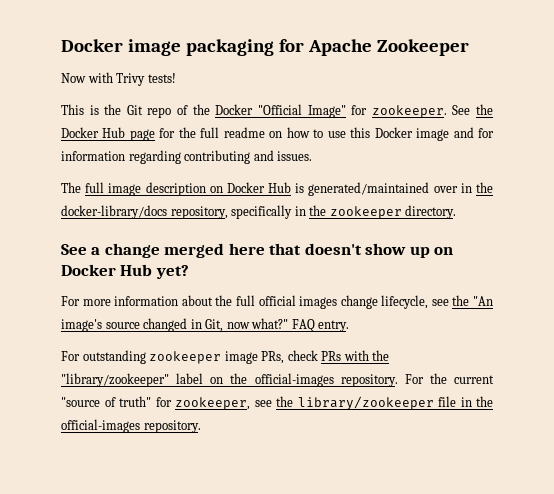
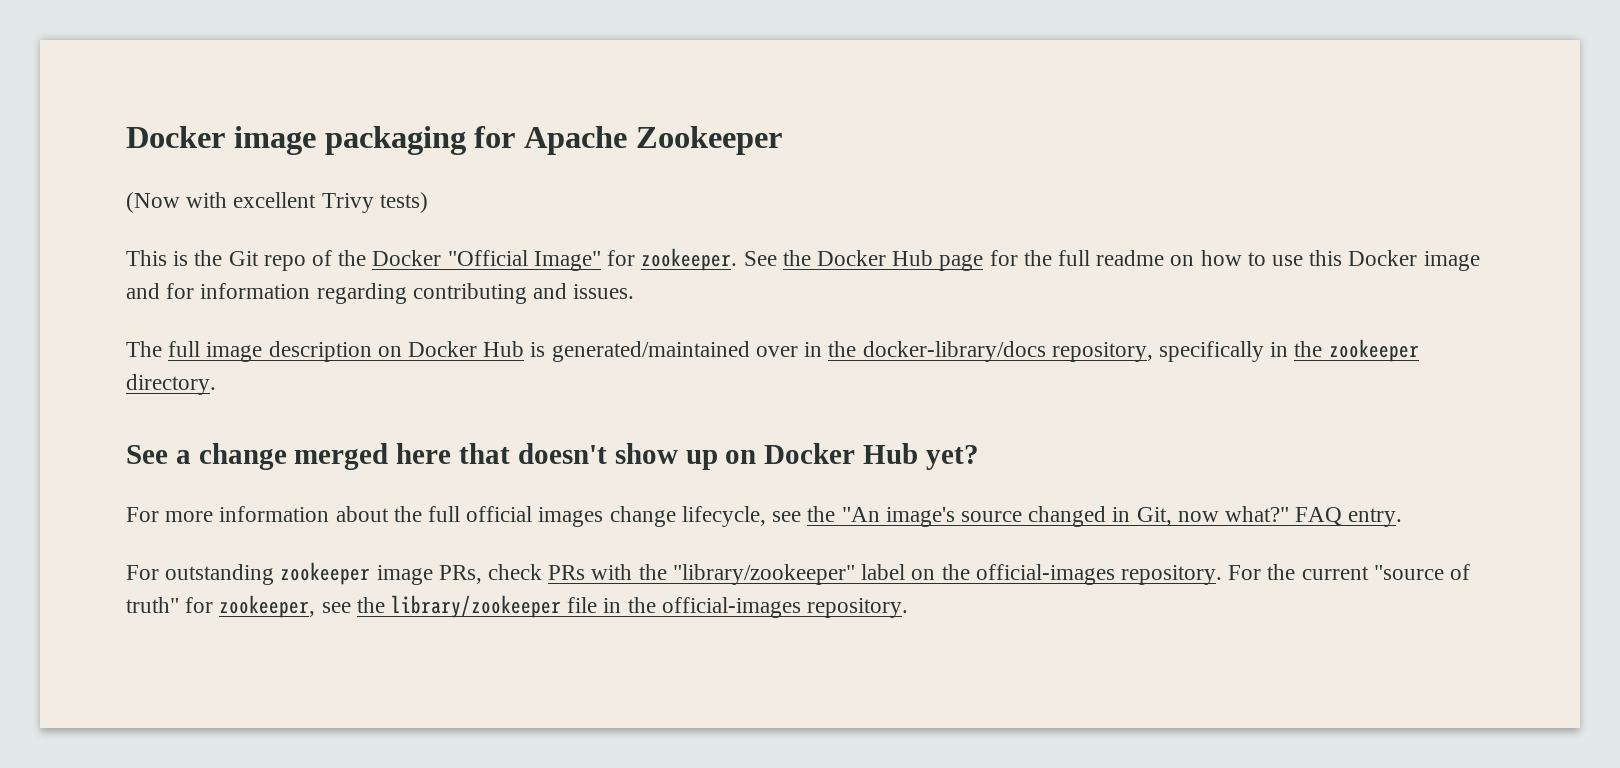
[61,72,176,86] Now with Trivy tests! -> [126,192,428,213] (Now with excellent Trivy tests)

